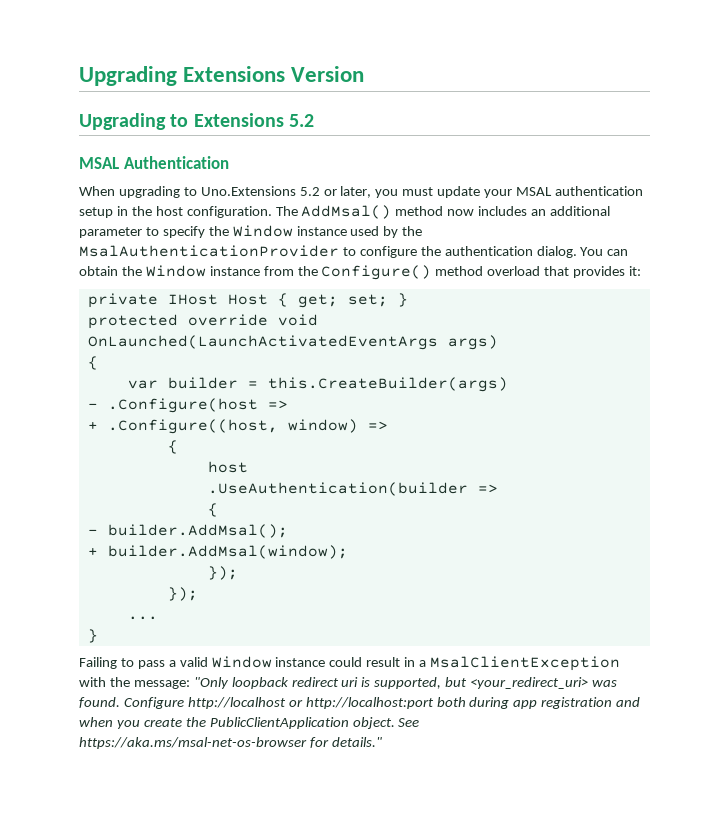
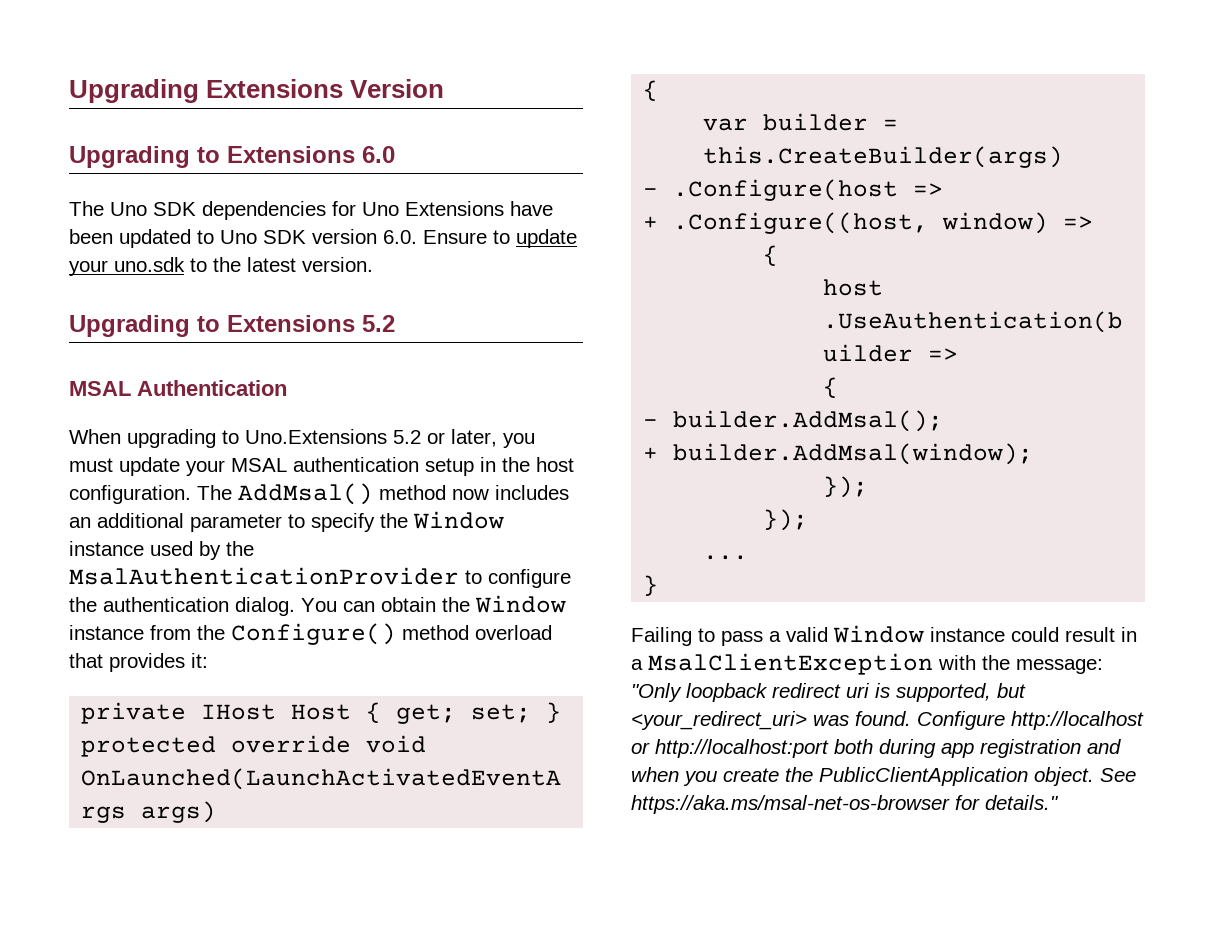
(365, 74) none -> [69,146,395,168] [69,201,553,220] [69,229,577,248] [69,257,373,276] // Upgrading to Extensions 6.0 // The Uno SDK dependencies for Uno Extensions have been updated to Uno SDK version 6.0. Ensure to update your uno.sdk to the latest version.

